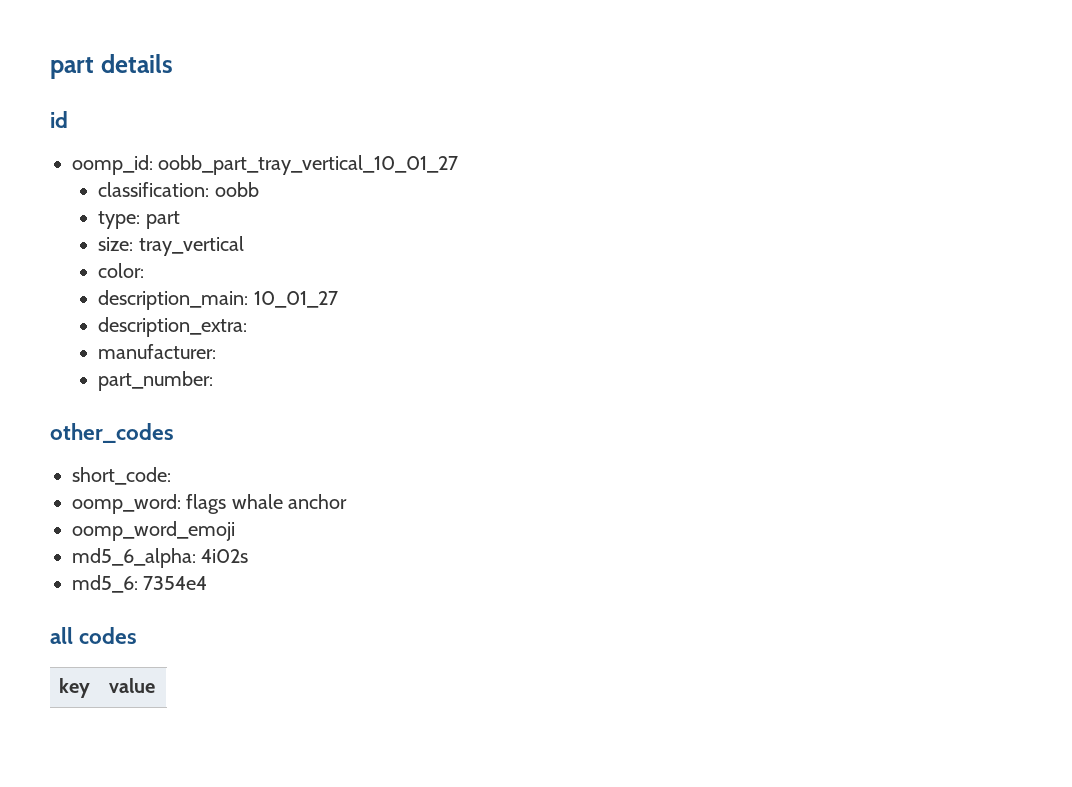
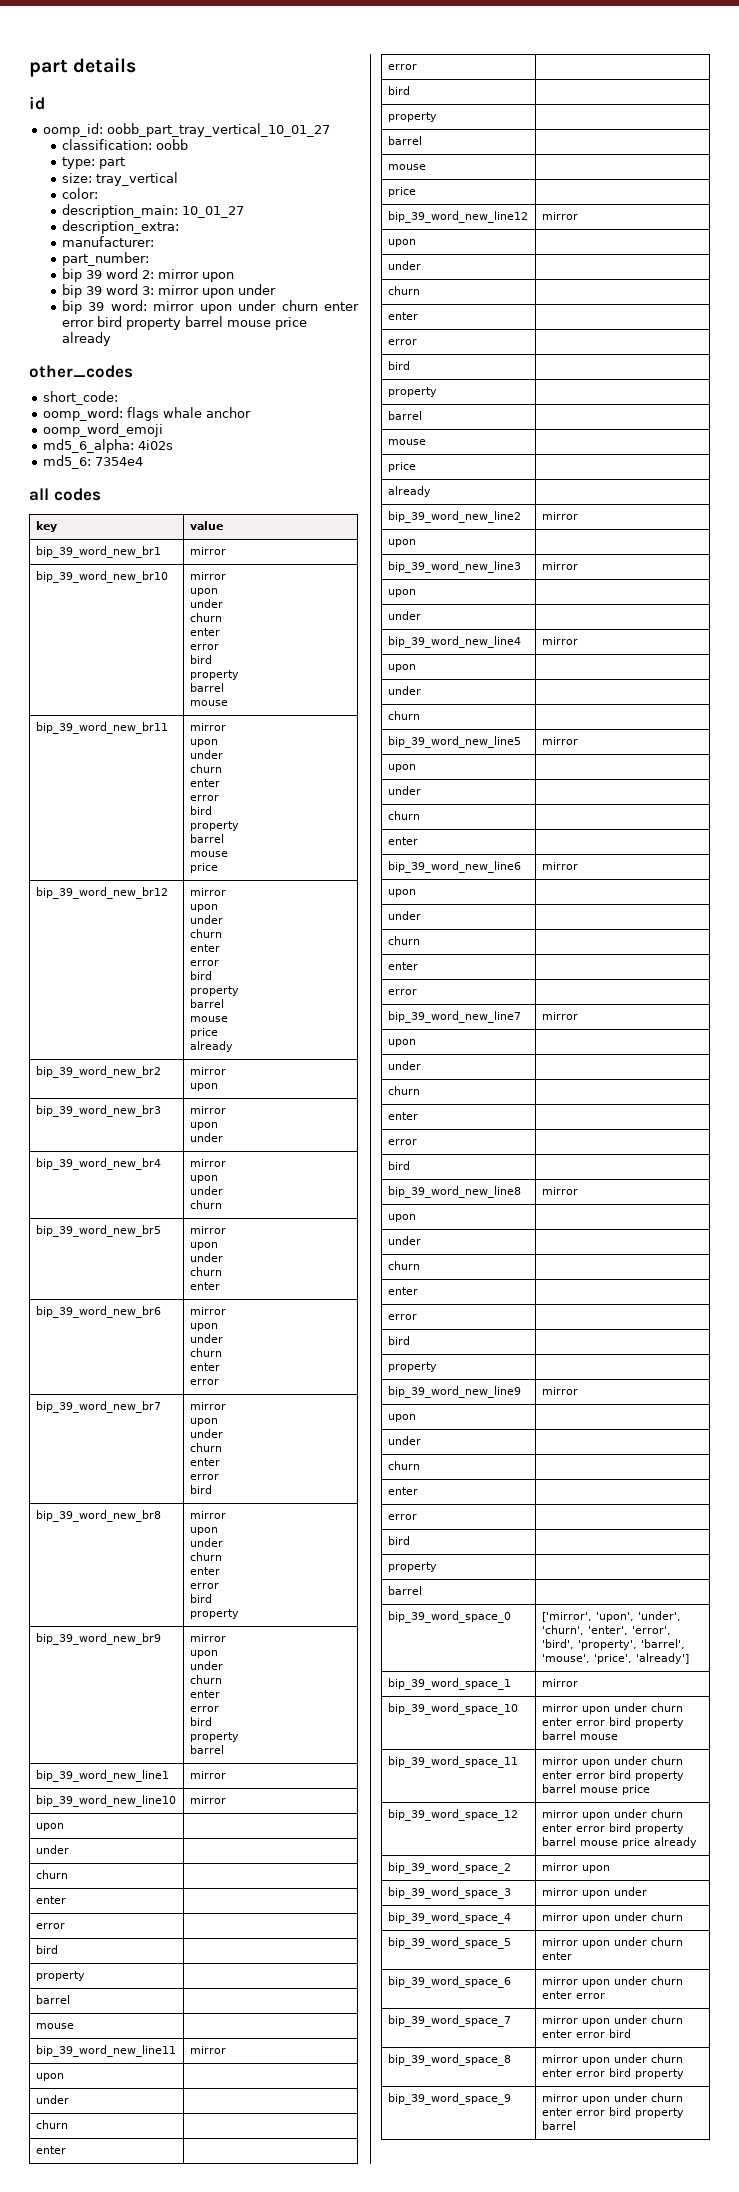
(214, 381) none -> [61,268,234,282] [61,284,276,298] [61,300,359,314] [61,316,307,330] [61,332,111,346] // bip 39 word 2: mirror upon // bip 39 word 3: mirror upon under // bip 39 word: mirror upon under churn enter error bird property barrel mouse price already
(156, 685) none -> [35,546,161,558] [189,547,226,555] [35,571,168,583] [189,572,226,580] [189,588,218,596] [189,599,223,608] [189,613,222,622] [189,628,220,636] [189,644,219,650] [189,655,212,664] [189,670,239,680] [189,683,224,692] [189,700,228,706] [35,722,168,734] [189,723,226,731] [189,739,218,747] [189,750,223,759] [189,764,222,773] [189,779,220,787] [189,795,219,801] [189,806,212,815] [189,821,239,831] [189,834,224,843] [189,851,228,857] [189,863,218,873] [35,887,168,899] [189,888,226,896] [189,904,218,912] [189,915,223,924] [189,929,222,938] [189,944,220,952] [189,960,219,966] [189,971,212,980] [189,986,239,996] [189,999,224,1008] [189,1016,228,1022] [189,1028,218,1038] [189,1041,233,1052] [35,1066,161,1078] [189,1067,226,1075] [189,1083,218,1091] [35,1105,161,1117] [189,1106,226,1114] [189,1122,218,1130] [189,1133,223,1142] [35,1158,161,1170] [189,1159,226,1167] [189,1175,218,1183] [189,1186,223,1195] [189,1200,222,1209] [35,1225,161,1237] [189,1226,226,1234] [189,1242,218,1250] [189,1253,223,1262] [189,1267,222,1276] [189,1282,220,1290] [35,1306,161,1318] [189,1307,226,1315] [189,1323,218,1331] [189,1334,223,1343] [189,1348,222,1357] [189,1363,220,1371] [189,1379,219,1385] [35,1401,161,1413] [189,1402,226,1410] [189,1418,218,1426] [189,1429,223,1438] [189,1443,222,1452] [189,1458,220,1466] [189,1474,219,1480] [189,1485,212,1494] [35,1510,161,1522] [189,1511,226,1519] [189,1527,218,1535] [189,1538,223,1547] [189,1552,222,1561] [189,1567,220,1575] [189,1583,219,1589] [189,1594,212,1603] [189,1609,239,1619] [35,1633,161,1645] [189,1634,226,1642] [189,1650,218,1658] [189,1661,223,1670] [189,1675,222,1684] [189,1690,220,1698] [189,1706,219,1712] [189,1717,212,1726] [189,1732,239,1742] [189,1745,224,1754] [35,1770,169,1782] [189,1771,226,1779] [35,1795,176,1807] [189,1796,226,1804] [35,1823,64,1831] [35,1845,69,1854] [35,1870,68,1879] [35,1896,66,1904] [35,1923,65,1929] [35,1945,58,1954] [35,1971,85,1981] [35,1995,70,2004] [35,2023,74,2029] [35,2045,176,2057] [189,2046,226,2054] [35,2073,64,2081] [35,2095,69,2104] [35,2120,68,2129] [35,2146,66,2154] [387,64,417,70] [387,86,410,95] [387,112,437,122] [387,136,422,145] [387,164,426,170] [387,187,416,197] [387,211,528,223] [541,212,578,220] [387,239,416,247] [387,261,421,270] [387,286,420,295] [387,312,418,320] [387,339,417,345] [387,361,410,370] [387,387,437,397] [387,411,422,420] [387,439,426,445] [387,462,416,472] [387,486,431,497] [387,511,521,523] [541,512,578,520] [387,539,416,547] [387,561,521,573] [541,562,578,570] [387,589,416,597] [387,611,421,620] [387,636,521,648] [541,637,578,645] [387,664,416,672] [387,686,421,695] [387,711,420,720] [387,736,521,748] [541,737,578,745] [387,764,416,772] [387,786,421,795] [387,811,420,820] [387,837,418,845] [387,861,521,873] [541,862,578,870] [387,889,416,897] [387,911,421,920] [387,936,420,945] [387,962,418,970] [387,989,417,995] [387,1011,521,1023] [541,1012,578,1020] [387,1039,416,1047] [387,1061,421,1070] [387,1086,420,1095] [387,1112,418,1120] [387,1139,417,1145] [387,1161,410,1170] [387,1186,521,1198] [541,1187,578,1195] [387,1214,416,1222] [387,1236,421,1245] [387,1261,420,1270] [387,1287,418,1295] [387,1314,417,1320] [387,1336,410,1345] [387,1362,437,1372] [387,1386,521,1398] [541,1387,578,1395] [387,1414,416,1422] [387,1436,421,1445] [387,1461,420,1470] [387,1487,418,1495] [387,1514,417,1520] [387,1536,410,1545] [387,1562,437,1572] [387,1586,422,1595] [387,1611,511,1623] [541,1611,681,1622] [541,1625,671,1635] [541,1639,685,1650] [541,1653,689,1664] [387,1678,511,1690] [541,1679,578,1687] [387,1703,518,1715] [541,1703,683,1714] [541,1717,684,1728] [541,1731,618,1740] [387,1756,518,1768] [541,1756,683,1767] [541,1770,684,1781] [541,1784,650,1795] [387,1809,518,1821] [541,1809,683,1820] [541,1823,684,1834] [541,1837,697,1848] [387,1862,511,1874] [541,1863,610,1873] [387,1887,511,1899] [541,1887,647,1898] [387,1912,511,1924] [541,1912,683,1923] [387,1937,511,1949] [541,1937,683,1948] [541,1952,572,1960] [387,1976,511,1988] [541,1976,683,1987] [541,1991,605,1999] [387,2015,511,2027] [541,2015,683,2026] [541,2029,631,2038] [387,2054,511,2066] [541,2054,683,2065] [541,2068,684,2079] [387,2093,511,2105] [541,2093,683,2104] [541,2107,684,2118] [541,2121,576,2130] // bip_39_word_new_br1 | mirror // bip_39_word_new_br10 | mirror // upon // under // churn // enter // error // bird // property // barrel // mouse // bip_39_word_new_br11 | mirror // upon // under // churn // enter // error // bird // property // barrel // mouse // price // bip_39_word_new_br12 | mirror // upon // under // churn // enter // error // bird // property // barrel // mouse // price // already // bip_39_word_new_br2 | mirror // upon // bip_39_word_new_br3 | mirror // upon // under // bip_39_word_new_br4 | mirror // upon // under // churn // bip_39_word_new_br5 | mirror // upon // under // churn // enter // bip_39_word_new_br6 | mirror // upon // under // churn // enter // error // bip_39_word_new_br7 | mirror // upon // under // churn // enter // error // bird // bip_39_word_new_br8 | mirror // upon // under // churn // enter // error // bird // property // bip_39_word_new_br9 | mirror // upon // under // churn // enter // error // bird // property // barrel // bip_39_word_new_line1 | mirror // bip_39_word_new_line10 | mirror // upon | // under | // churn | // enter | // error | // bird | // property | // barrel | // mouse | // bip_39_word_new_line11 | mirror // upon | // under | // churn | // enter | // error | // bird | // property | // barrel | // mouse | // price | // bip_39_word_new_line12 | mirror // upon | // under | // churn | // enter | // error | // bird | // property | // barrel | // mouse | // price | // already | // bip_39_word_new_line2 | mirror // upon | // bip_39_word_new_line3 | mirror // upon | // under | // bip_39_word_new_line4 | mirror // upon | // under | // churn | // bip_39_word_new_line5 | mirror // upon | // under | // churn | // enter | // bip_39_word_new_line6 | mirror // upon | // under | // churn | // enter | // error | // bip_39_word_new_line7 | mirror // upon | // under | // churn | // enter | // error | // bird | // bip_39_word_new_line8 | mirror // upon | // under | // churn | // enter | // error | // bird | // property | // bip_39_word_new_line9 | mirror // upon | // under | // churn | // enter | // error | // bird | // property | // barrel | // bip_39_word_space_0 | ['mirror', 'upon', 'under', 'churn', 'enter', 'error', 'bird', 'property', 'barrel', 'mouse', 'price', 'already'] // bip_39_word_space_1 | mirror // bip_39_word_space_10 | mirror upon under churn enter error bird property barrel mouse // bip_39_word_space_11 | mirror upon under churn enter error bird property barrel mouse price // bip_39_word_space_12 | mirror upon under churn enter error bird property barrel mouse price already // bip_39_word_space_2 | mirror upon // bip_39_word_space_3 | mirror upon under // bip_39_word_space_4 | mirror upon under churn // bip_39_word_space_5 | mirror upon under churn enter // bip_39_word_space_6 | mirror upon under churn enter error // bip_39_word_space_7 | mirror upon under churn enter error bird // bip_39_word_space_8 | mirror upon under churn enter error bird property // bip_39_word_space_9 | mirror upon under churn enter error bird property barrel

